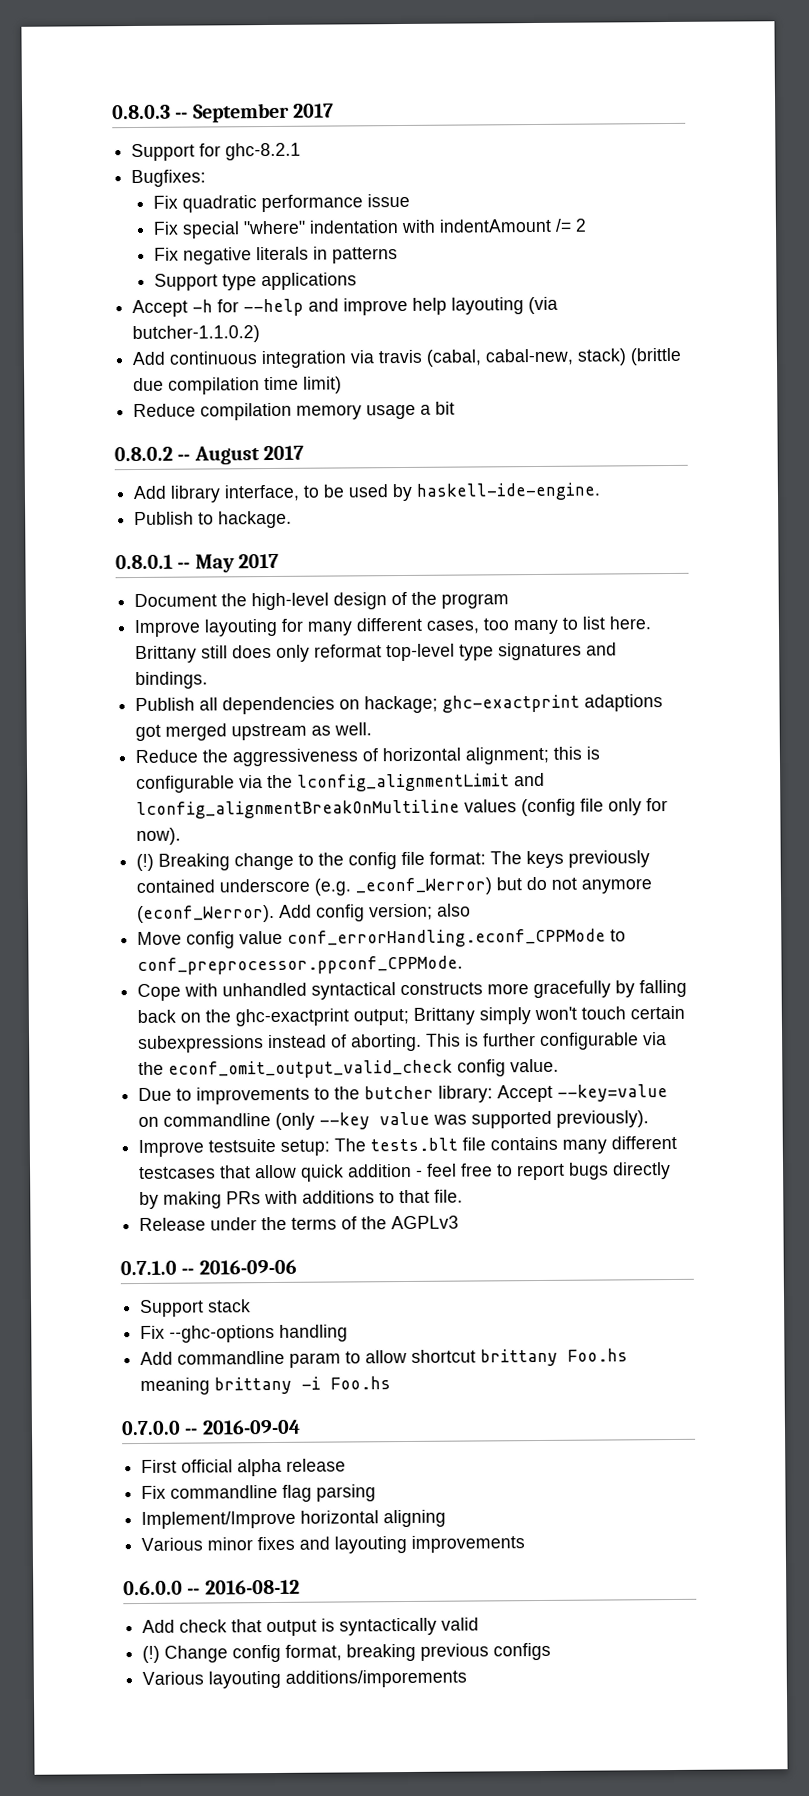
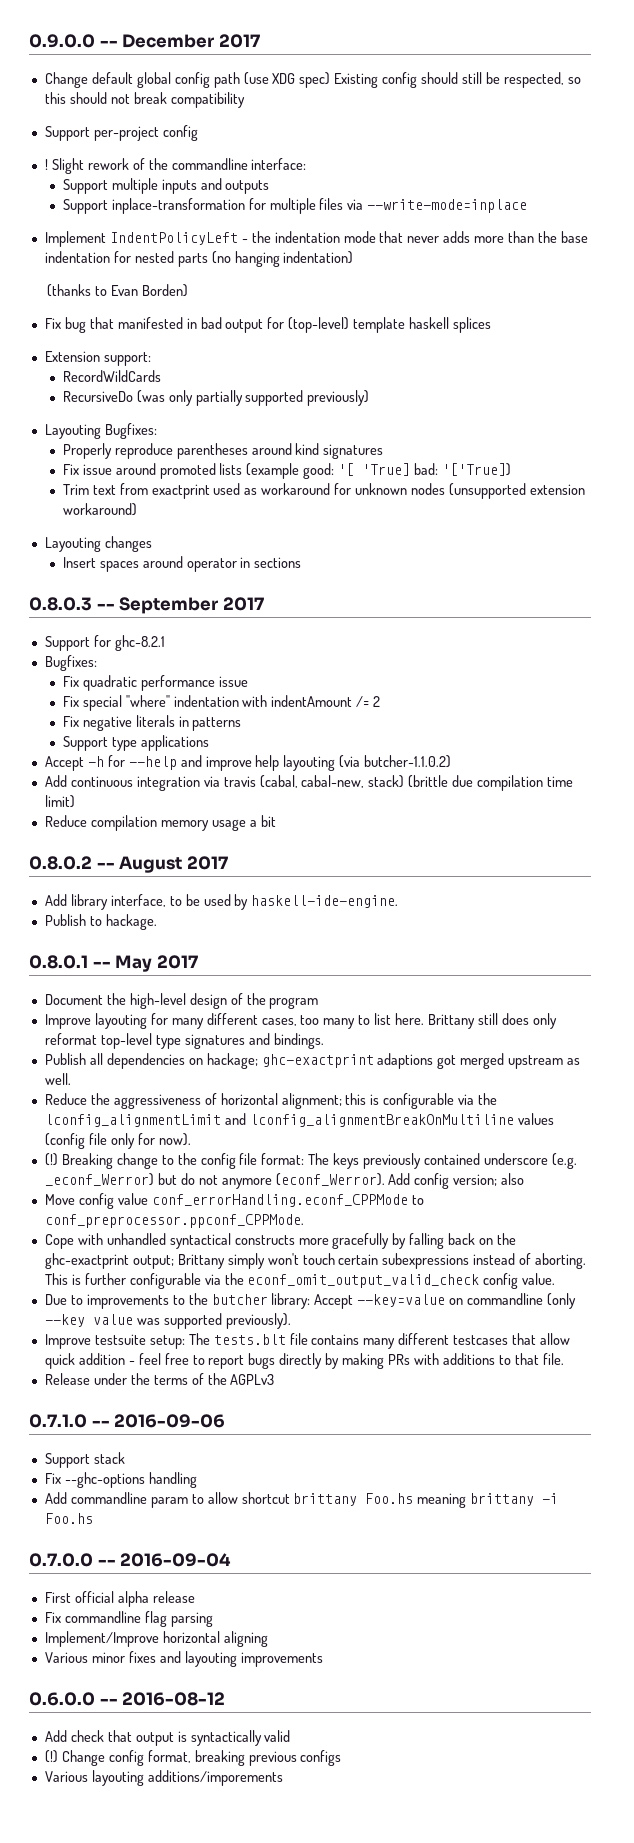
(112, 112) none -> [29,34,260,48] [44,72,581,88] [44,92,245,108] [44,125,198,141] [44,158,307,174] [62,178,270,194] [62,198,528,214] [44,231,588,247] [44,251,354,267] [46,284,188,297] [44,317,492,333] [44,351,151,366] [62,370,161,382] [62,390,370,406] [44,423,157,439] [62,443,384,459] [62,463,512,479] [62,483,585,499] [62,503,137,516] [44,536,152,552] [62,556,302,572] 0.9.0.0 -- December 2017 // Change default global config path (use XDG spec) Existing config should still be respected, so this should not break compatibility // Support per-project config // ! Slight rework of the commandline interface: // Support multiple inputs and outputs // Support inplace-transformation for multiple files via --write-mode=inplace // Implement IndentPolicyLeft - the indentation mode that never adds more than the base indentation for nested parts (no hanging indentation) // (thanks to Evan Borden) // Fix bug that manifested in bad output for (top-level) template haskell splices // Extension support: // RecordWildCards // RecursiveDo (was only partially supported previously) // Layouting Bugfixes: // Properly reproduce parentheses around kind signatures // Fix issue around promoted lists (example good: '[ 'True] bad: '['True]) // Trim text from exactprint used as workaround for unknown nodes (unsupported extension workaround) // Layouting changes // Insert spaces around operator in sections //

